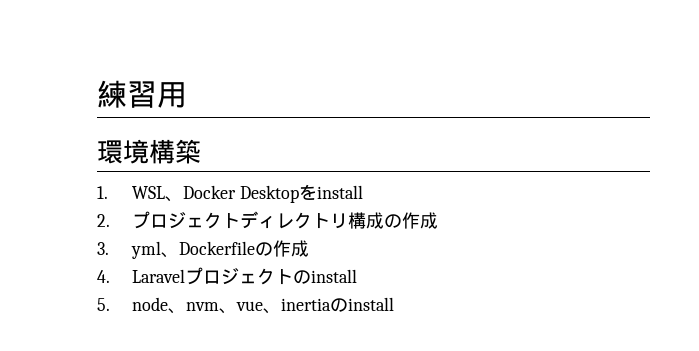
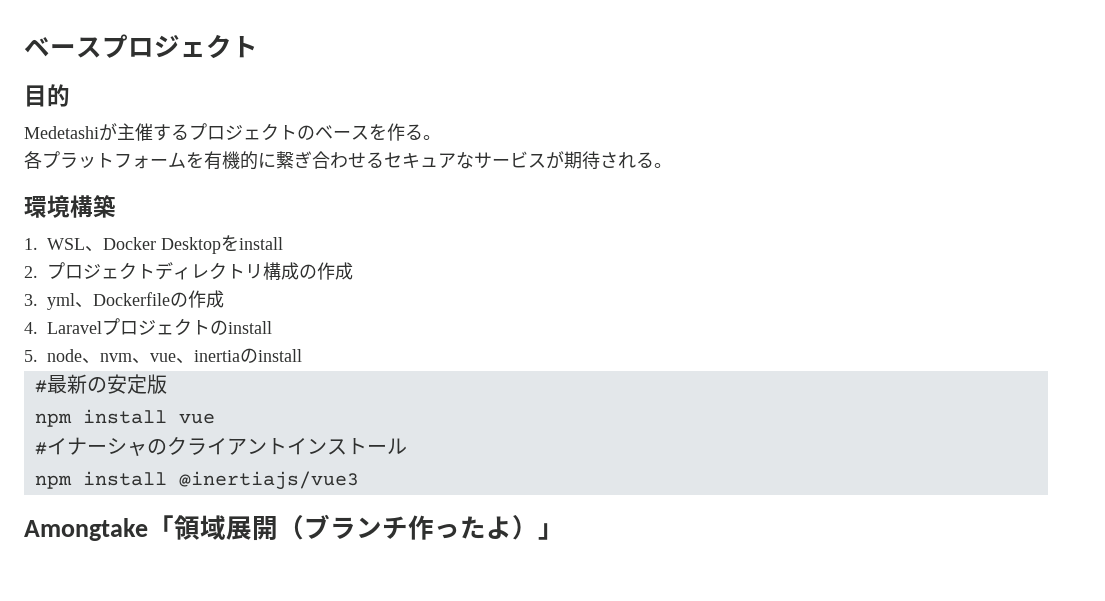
[97,80,187,108] 練習用 -> [24,34,258,59] [24,84,70,107] [24,123,441,141] [24,151,672,170] ベースプロジェクト // 目的 // Medetashiが主催するプロジェクトのベースを作る。 // 各プラットフォームを有機的に繋ぎ合わせるセキュアなサービスが期待される。
(395, 304) none -> [34,374,167,394] [34,409,215,427] [34,436,407,456] [34,471,359,490] [24,514,564,541] // #最新の安定版 // npm install vue // #イナーシャのクライアントインストール // npm install @inertiajs/vue3 // Amongtake「領域展開（ブランチ作ったよ）」

